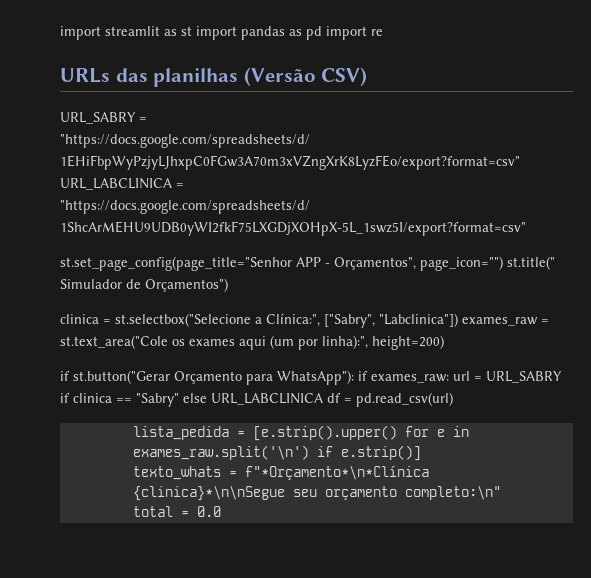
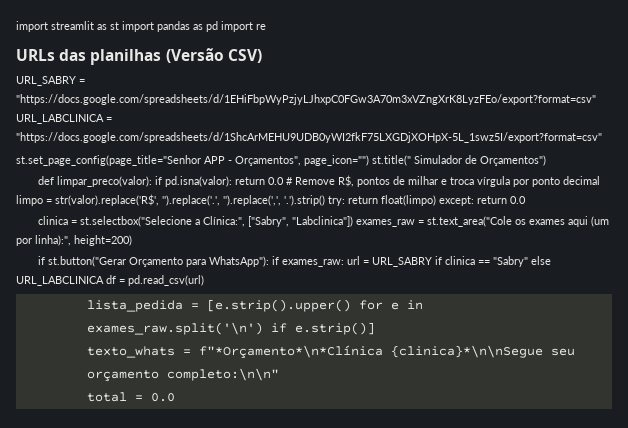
(228, 285) none -> [37,175,600,187] [16,194,526,206] // def limpar_preco(valor): if pd.isna(valor): return 0.0 # Remove R$, pontos de milhar e troca vírgula por ponto decimal limpo = str(valor).replace('R$', '').replace('.', '').replace(',', '.').strip() try: return float(limpo) except: return 0.0
[404,486,501,500] completo:\n" -> [166,368,279,381] completo:\n\n"

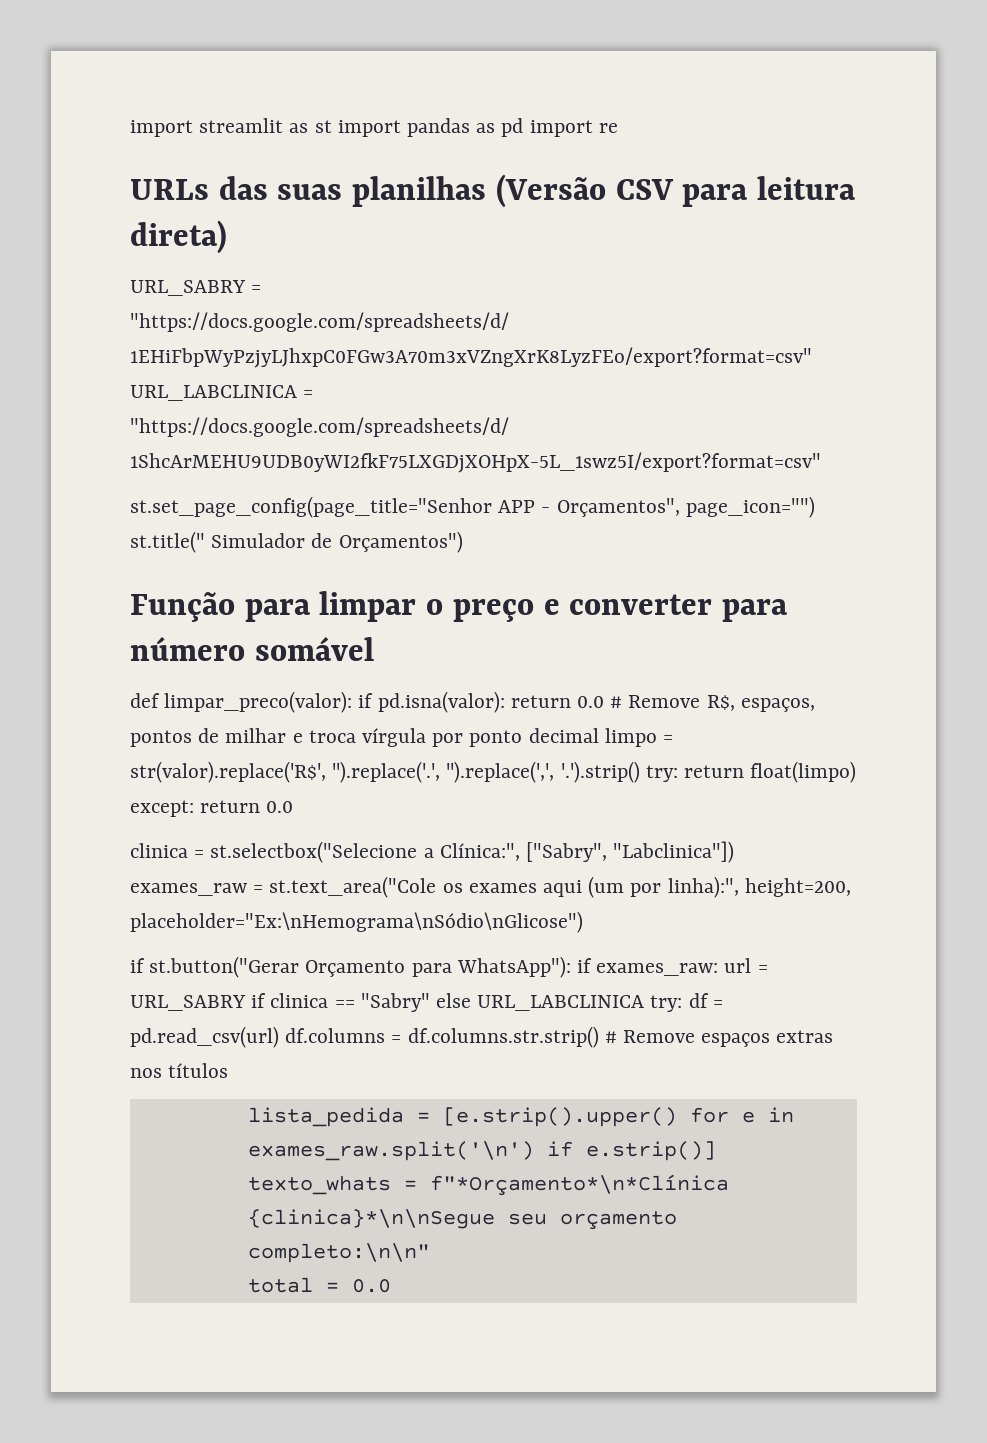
(87, 55) none -> [277,184,343,200] suas
[227,49,262,63] CSV) -> [615,176,856,207] [130,220,227,254] CSV para leitura direta)
(546, 160) none -> [130,591,788,622] [130,636,374,661] // Função para limpar o preço e converter para número somável
(354, 181) none -> [740,698,815,712] espaços,
[74,235,132,246] height=200) -> [744,878,851,897] [130,911,583,933] height=200, placeholder="Ex:\nHemograma\nSódio\nGlicose")
(104, 281) none -> [650,995,683,1012] try:
(204, 280) none -> [285,1026,834,1048] [130,1063,229,1078] df.columns = df.columns.str.strip() # Remove espaços extras nos títulos

